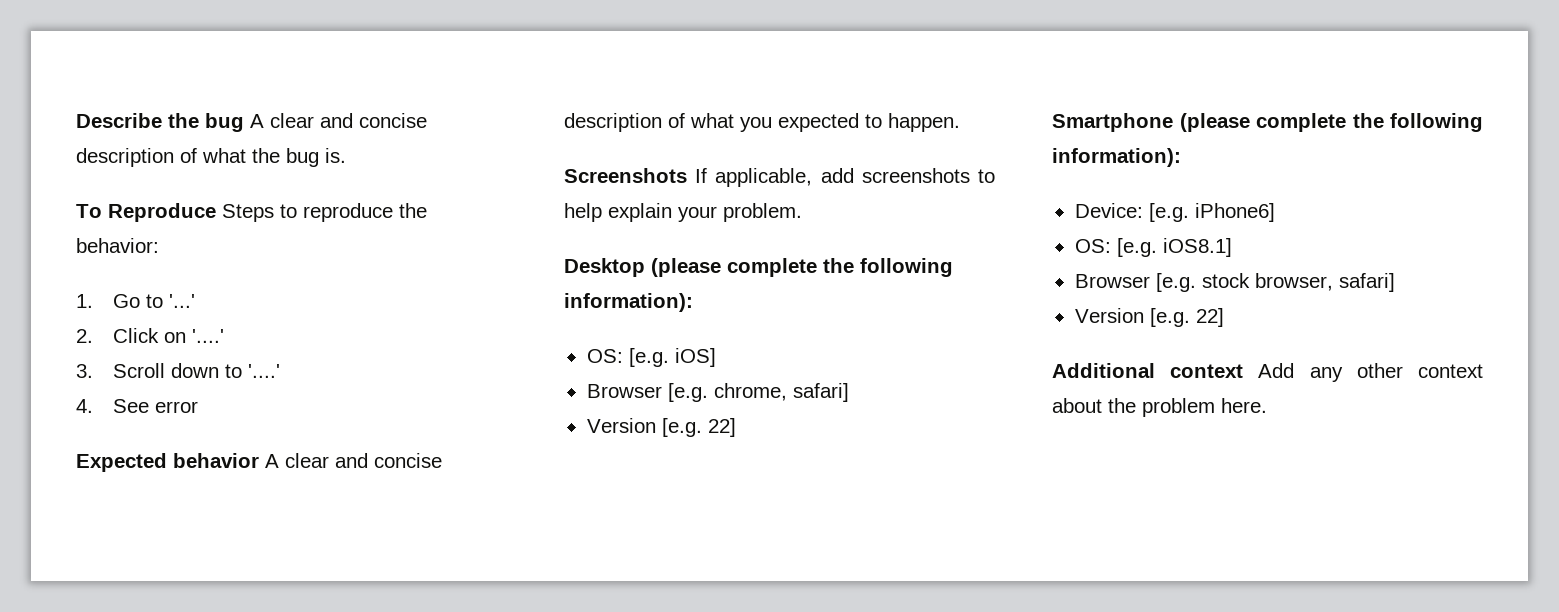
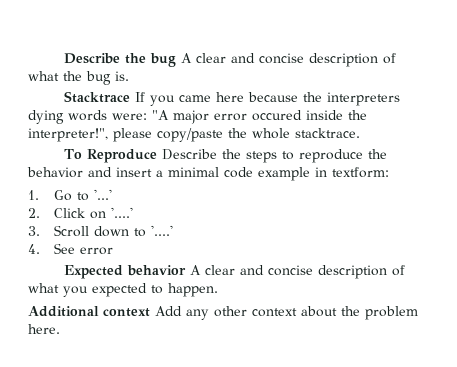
[76,203,427,222] [76,238,159,253] To Reproduce Steps to reproduce the behavior: -> [64,91,401,106] [28,110,367,124] [28,128,360,142] [64,149,388,163] [27,167,389,181] Stacktrace If you came here because the interpreters dying words were: "A major error occured inside the interpreter!", please copy/paste the whole stacktrace. // To Reproduce Describe the steps to reproduce the behavior and insert a minimal code example in textform:
[564,168,995,187] [564,203,802,222] [564,258,953,277] [564,293,693,312] [586,348,716,367] [586,383,849,402] [586,418,736,437] [1052,113,1483,132] [1052,148,1181,167] [1074,203,1275,222] [1074,238,1232,257] [1074,273,1395,292] [1074,308,1224,327] // Screenshots If applicable, add screenshots to help explain your problem. // Desktop (please complete the following information): // OS: [e.g. iOS] // Browser [e.g. chrome, safari] // Version [e.g. 22] // Smartphone (please complete the following information): // Device: [e.g. iPhone6] // OS: [e.g. iOS8.1] // Browser [e.g. stock browser, safari] // Version [e.g. 22] -> (218, 290) none

